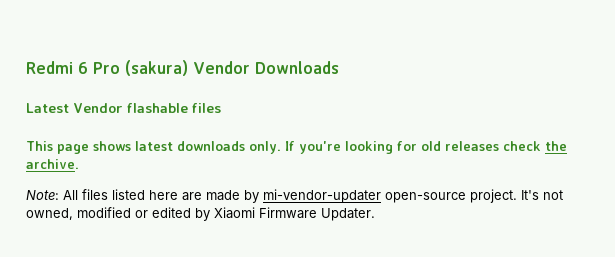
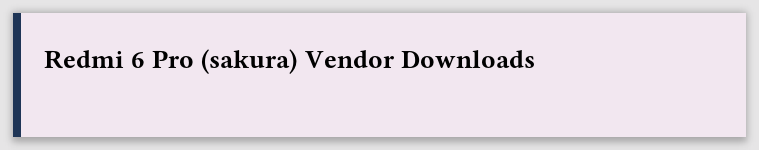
[26,103,221,113] [26,141,567,154] [26,159,79,169] [26,189,563,203] [26,207,375,221] // Latest Vendor flashable files // This page shows latest downloads only. If you're looking for old releases check the archive. // Note: All files listed here are made by mi-vendor-updater open-source project. It's not owned, modified or edited by Xiaomi Firmware Updater. -> (535, 59) none

